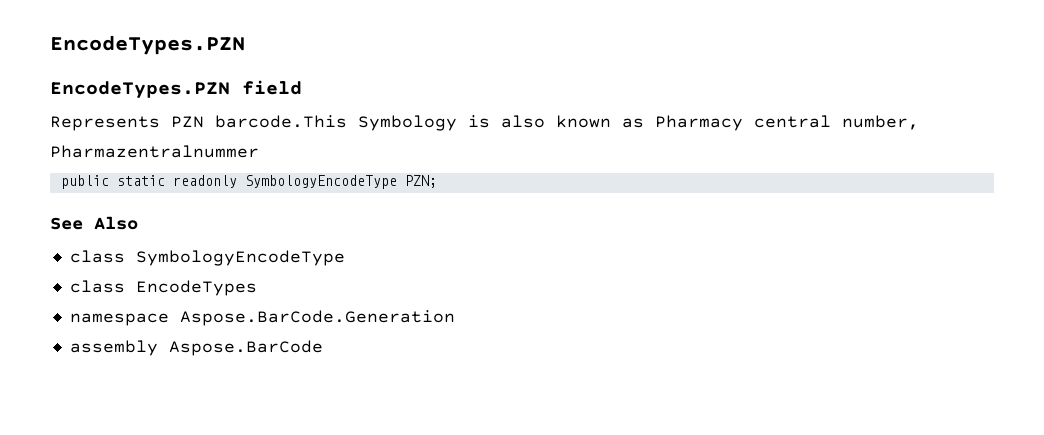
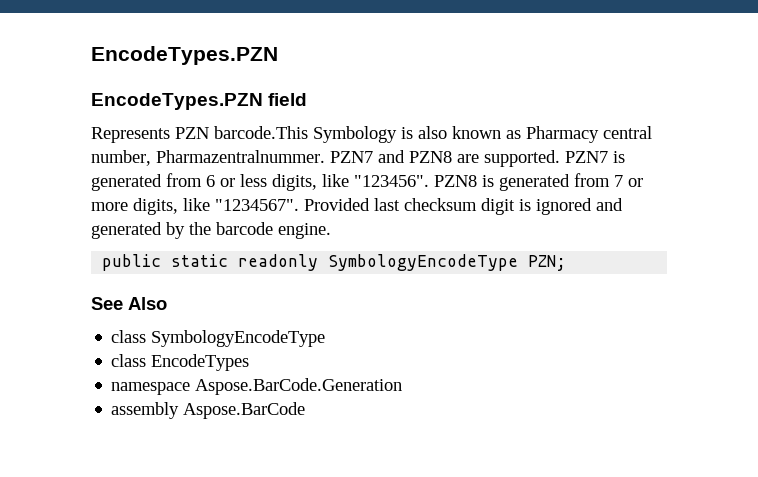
[50,145,259,158] Pharmazentralnummer -> [156,150,625,167] [91,173,643,191] [91,198,623,215] [91,222,331,239] Pharmazentralnummer. PZN7 and PZN8 are supported. PZN7 is generated from 6 or less digits, like "123456". PZN8 is generated from 7 or more digits, like "1234567". Provided last checksum digit is ignored and generated by the barcode engine.

